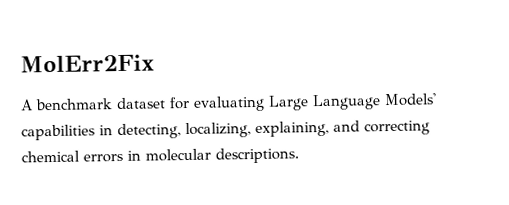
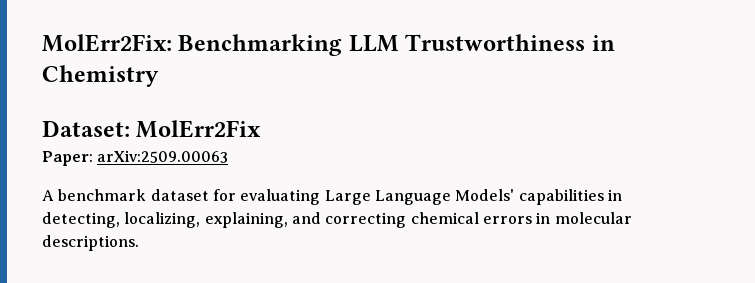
(20, 63) none -> [42,34,615,56] [42,65,159,87] [42,120,130,137] MolErr2Fix: Benchmarking LLM Trustworthiness in Chemistry // Dataset:
(155, 63) none -> [42,150,229,166] // Paper: arXiv:2509.00063

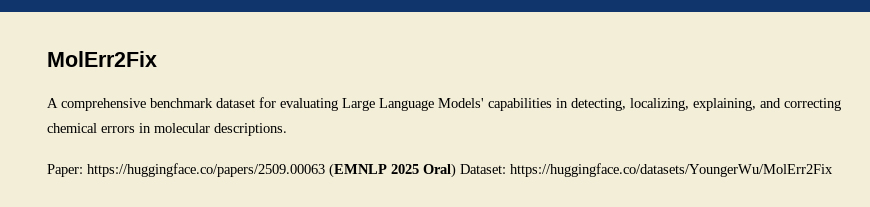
[42,34,615,56] [42,65,159,87] [42,120,130,137] MolErr2Fix: Benchmarking LLM Trustworthiness in Chemistry // Dataset: -> (47, 59) none
[42,150,229,166] // Paper: arXiv:2509.00063 -> (157, 59) none
(54, 195) none -> [61,98,146,111] comprehensive
(139, 243) none -> [47,163,833,178] // Paper: https://huggingface.co/papers/2509.00063 (EMNLP 2025 Oral) Dataset: https://huggingface.co/datasets/YoungerWu/MolErr2Fix

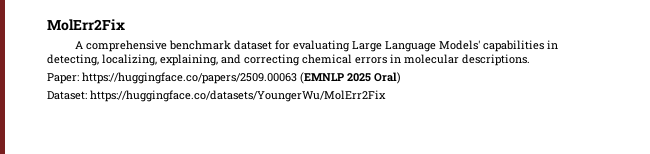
(456, 170) none -> (401, 78) //

